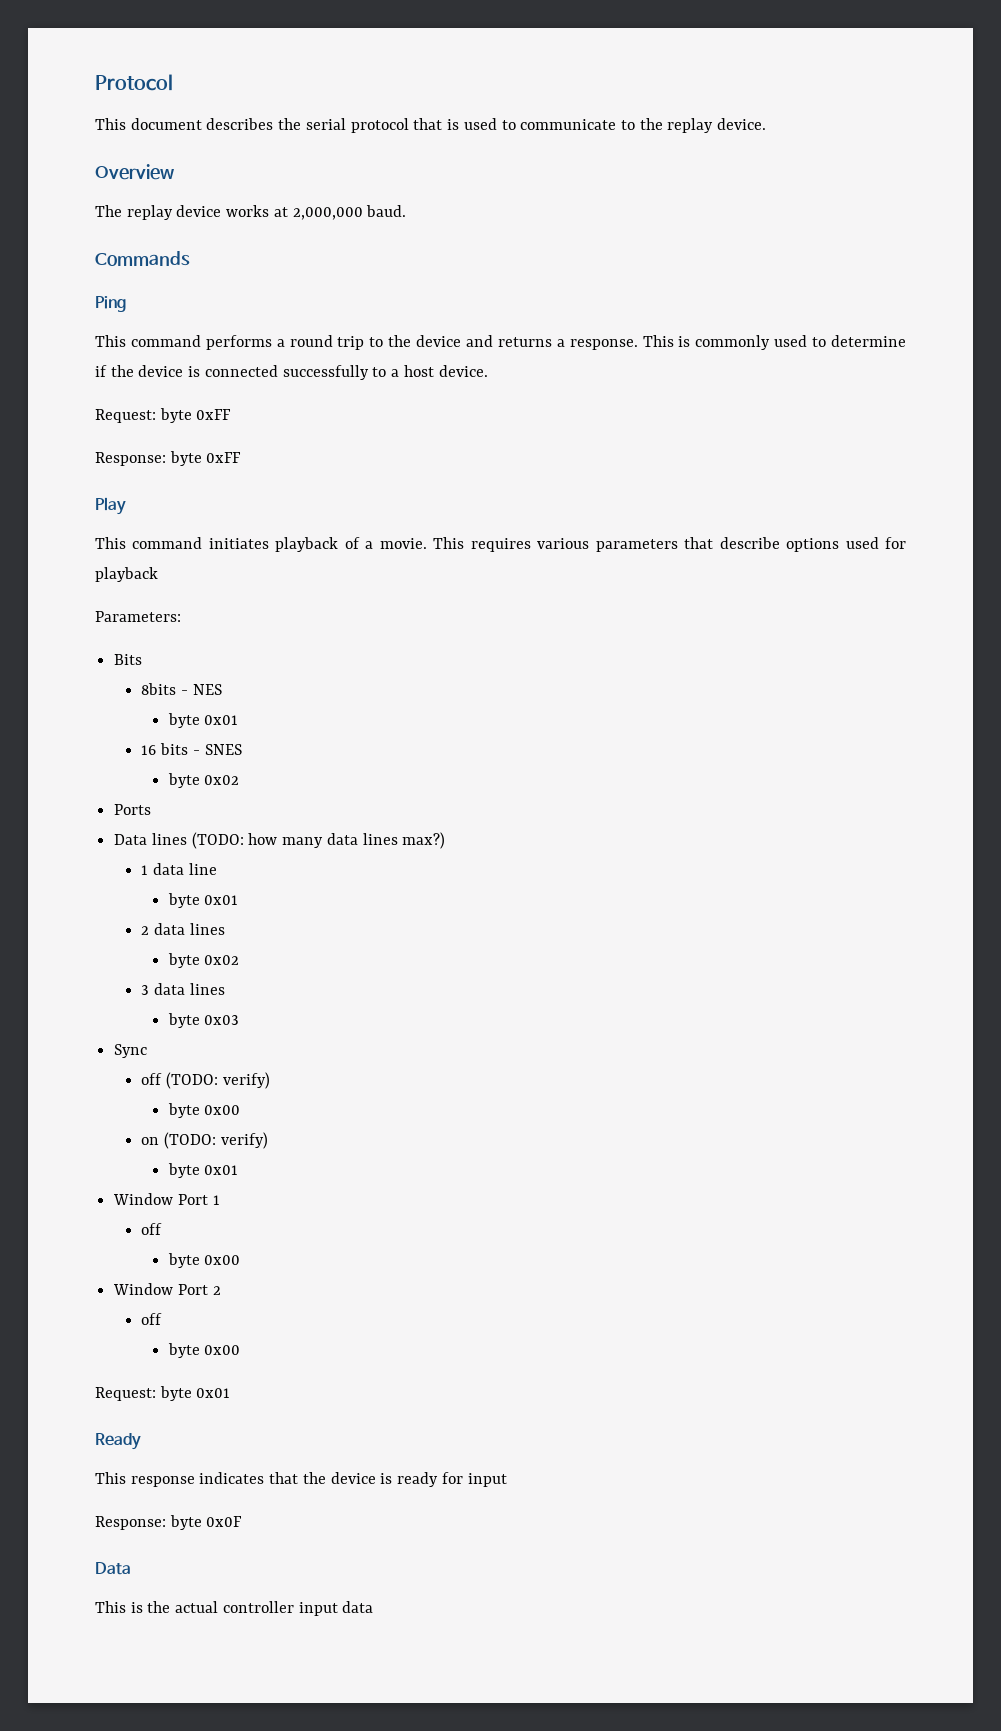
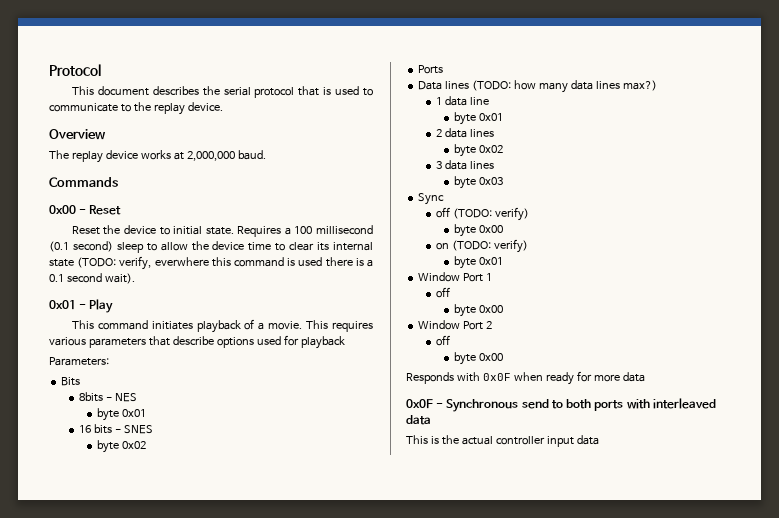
[95,296,126,312] [95,335,907,350] [95,365,488,380] [95,408,232,423] [95,451,242,466] Ping // This command performs a round trip to the device and returns a response. This is commonly used to determine if the device is connected successfully to a host device. // Request: byte 0xFF // Response: byte 0xFF // -> [49,205,122,215] [71,225,374,237] [49,241,373,253] [49,256,373,270] [49,273,135,284] [49,300,87,310] 0x00 - Reset // Reset the device to initial state. Requires a 100 millisecond (0.1 second) sleep to allow the device time to clear its internal state (TODO: verify, everwhere this command is used there is a 0.1 second wait). // 0x01 -
[95,1386,231,1401] [95,1433,141,1450] [95,1472,507,1487] [95,1515,243,1530] [95,1562,131,1575] Request: byte 0x01 // Ready // This response indicates that the device is ready for input // Response: byte 0x0F // Data -> [406,371,645,385] [406,398,716,412] [406,415,431,425] Responds with 0x0F when ready for more data // 0x0F - Synchronous send to both ports with interleaved data

